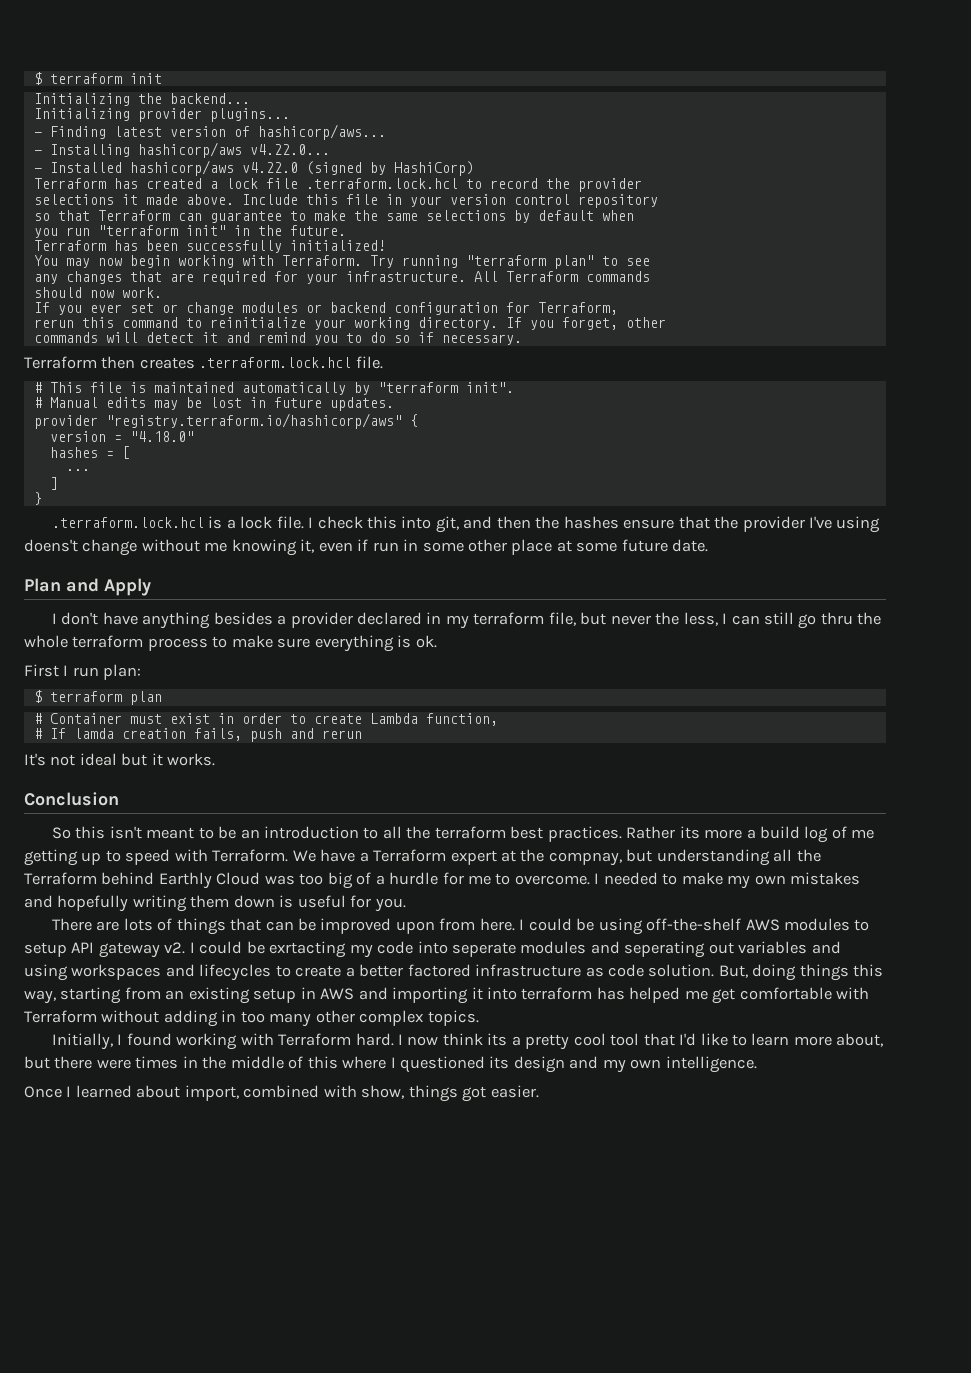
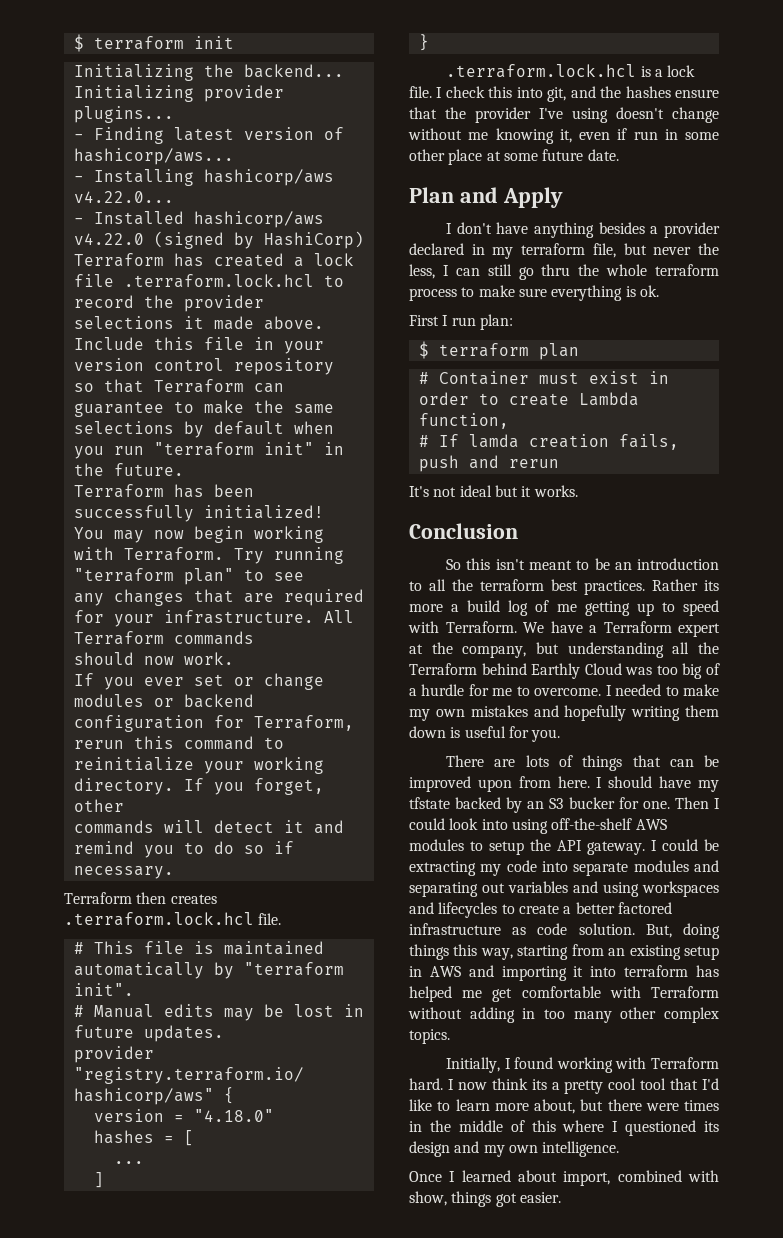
[496,516,531,529] then -> (596, 92) none
[24,539,78,552] doens't -> [616,107,664,119] doesn't
[548,852,622,866] compnay, -> [462,645,527,658] company,
[528,918,595,931] could be -> [608,776,719,792] [409,797,720,813] [409,818,508,830] should have my tfstate backed by an S3 bucker for one. Then I could look into
[71,941,347,958] API gateway v2. I could be exrtacting -> [530,839,719,855] [409,861,476,876] the API gateway. I could be extracting
[452,942,517,957] seperate -> [573,862,629,876] separate
[624,941,706,958] seperating -> [409,882,478,897] separating

